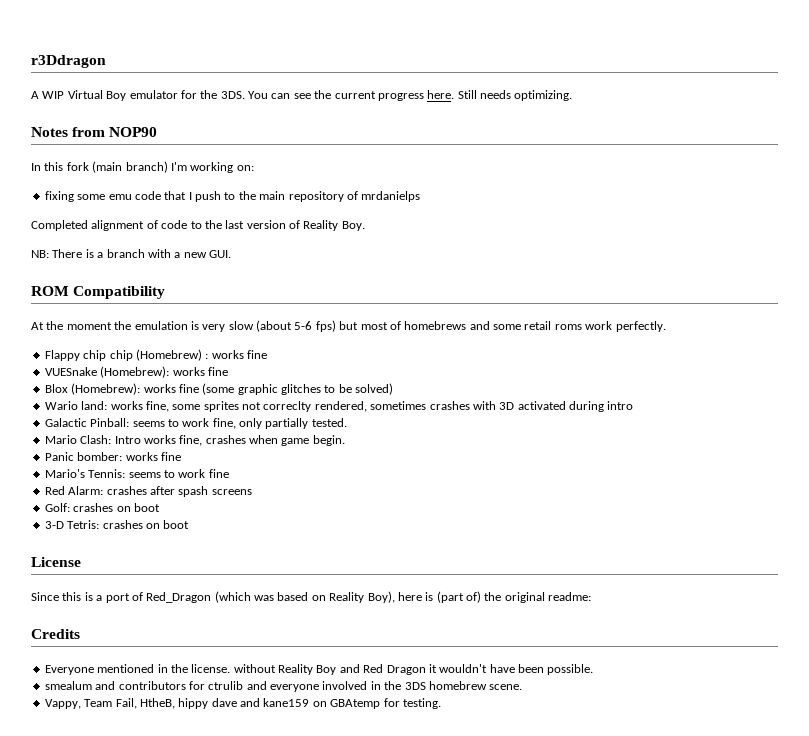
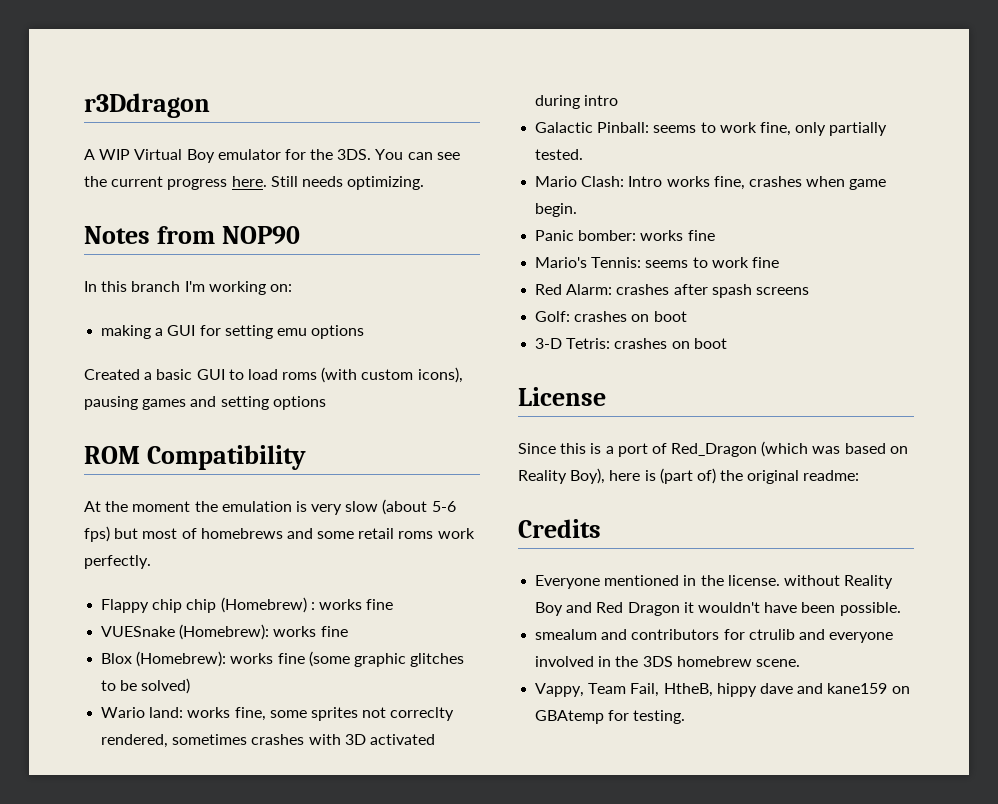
[66,161,168,173] fork (main branch) -> [131,281,181,292] branch
[44,191,421,202] [31,220,365,231] [31,249,231,258] fixing some emu code that I push to the main repository of mrdanielps // Completed alignment of code to the last version of Reality Boy. // NB: There is a branch with a new GUI. -> [101,325,365,339] [84,367,463,383] [84,396,326,410] making a GUI for setting emu options // Created a basic GUI to load roms (with custom icons), pausing games and setting options

